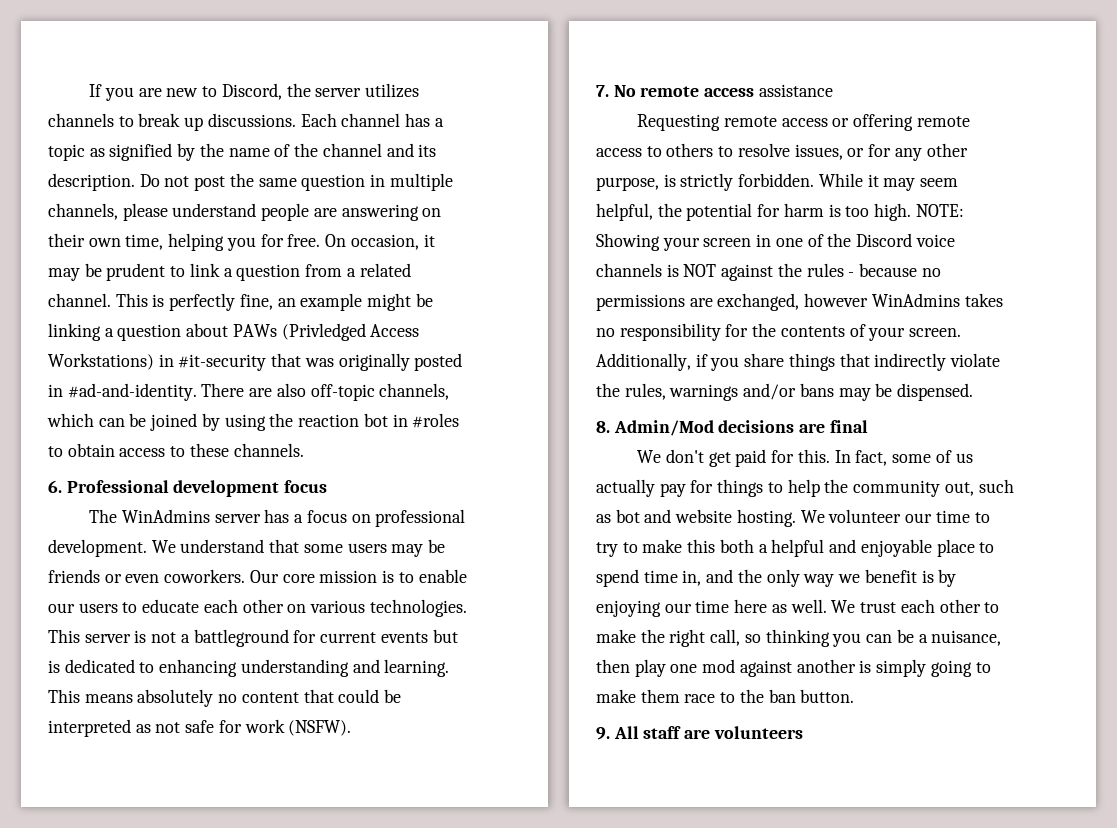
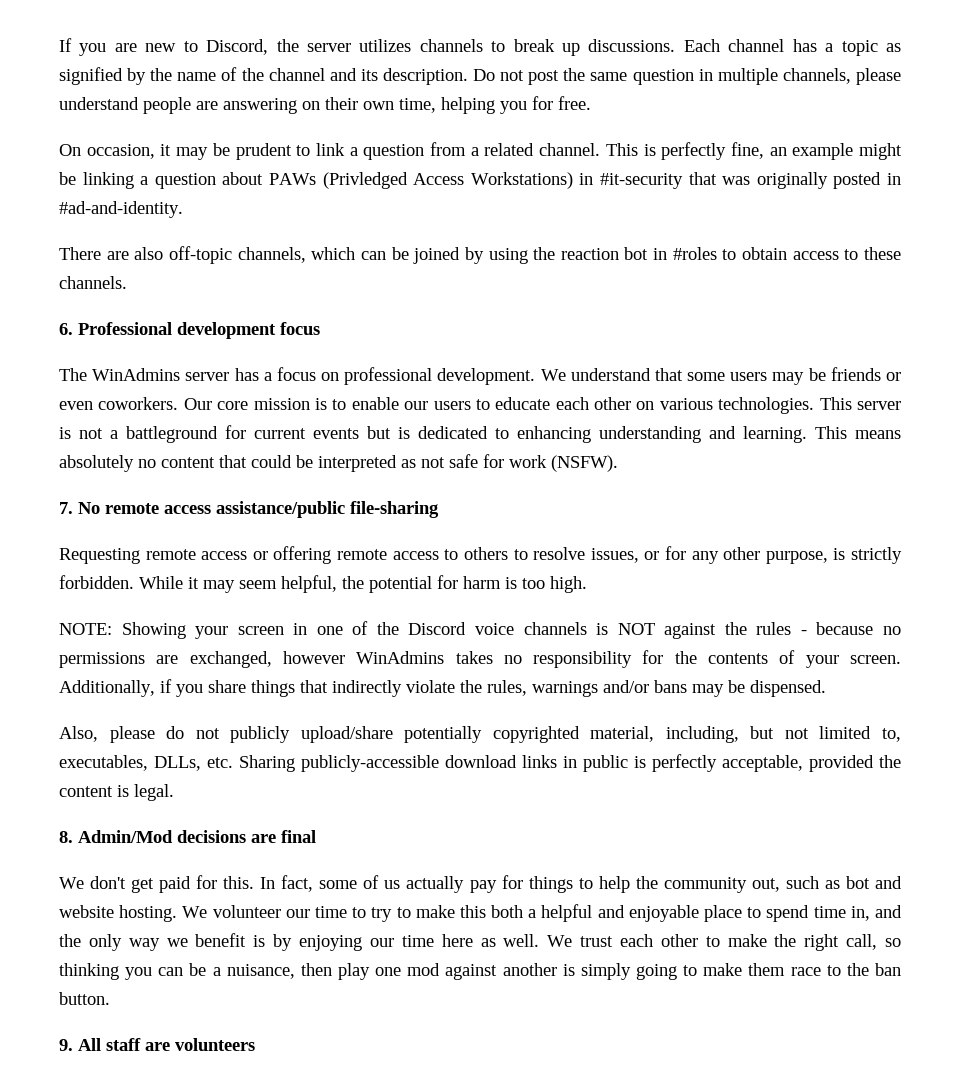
(321, 240) none -> (591, 103) //
(197, 392) none -> (183, 209) //
[758,84,833,97] assistance -> [216,501,439,518] assistance/public file-sharing
(912, 212) none -> (587, 584) //
(974, 392) none -> [59,726,902,743] [59,754,901,772] [59,784,174,801] // Also, please do not publicly upload/share potentially copyrighted material, including, but not limited to, executables, DLLs, etc. Sharing publicly-accessible download links in public is perfectly acceptable, provided the content is legal.

